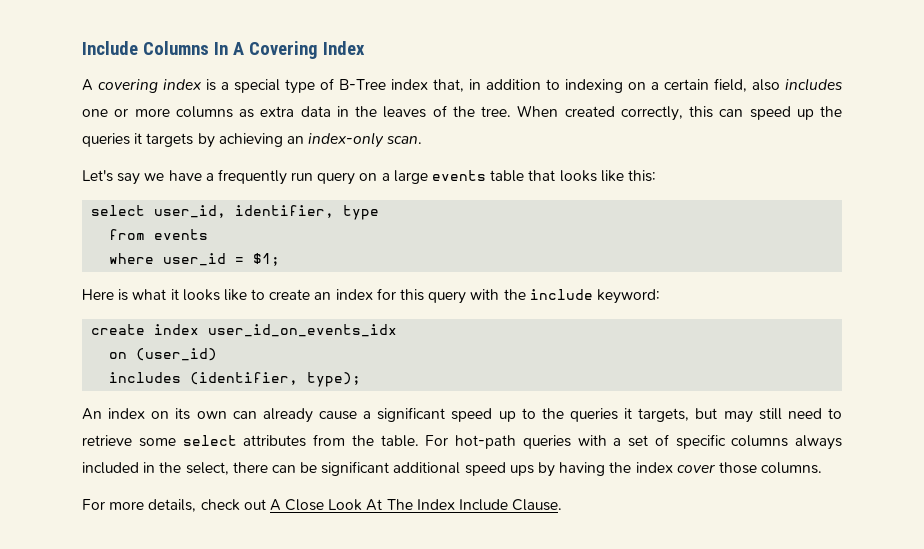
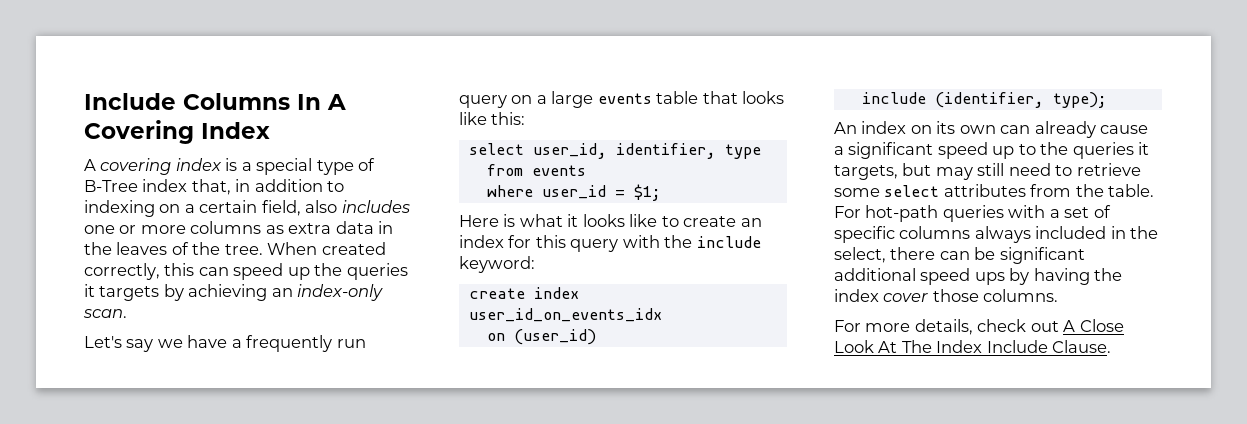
[109,372,182,383] includes -> [861,92,926,104] include

